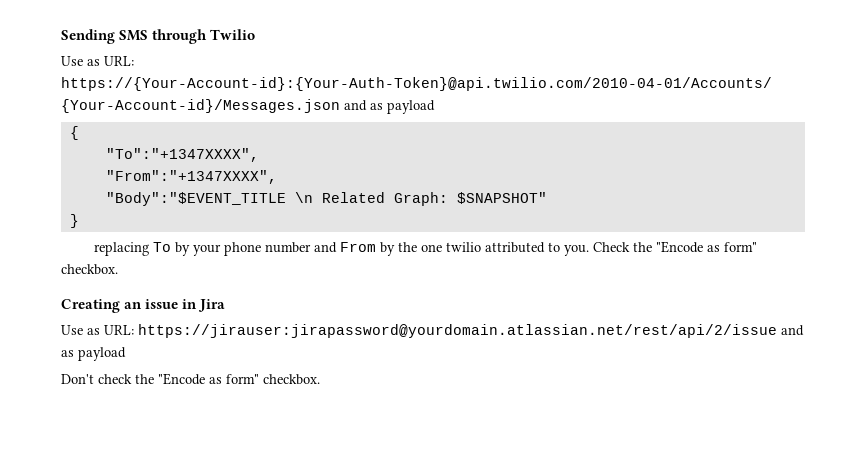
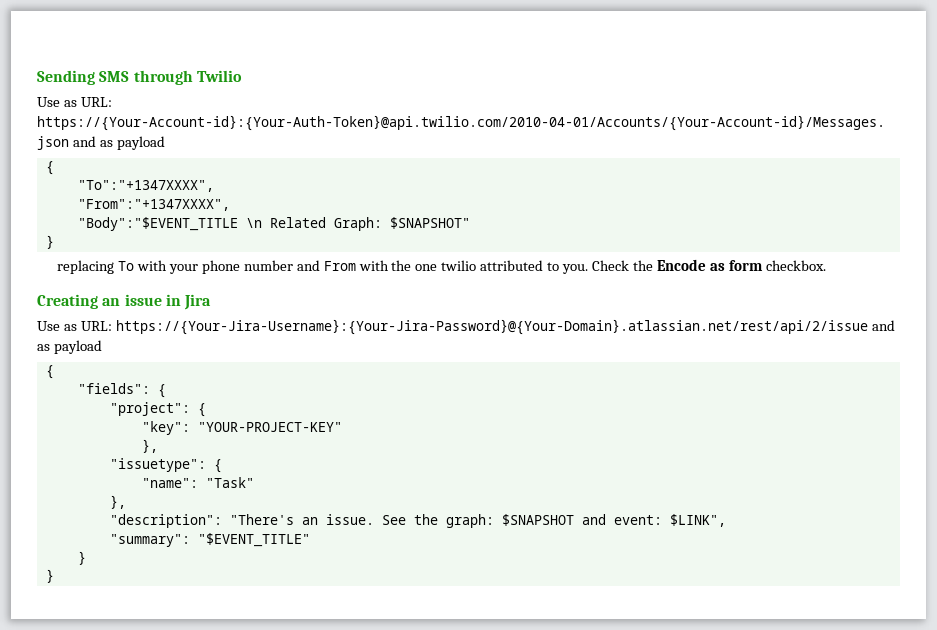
[174,242,190,256] by -> [137,260,168,271] with
[379,242,395,256] by -> [358,260,389,271] with
[655,241,757,253] "Encode as form" -> [656,259,763,271] Encode as form
[138,324,804,338] [61,347,126,361] [61,373,320,385] https://jirauser:jirapassword@yourdomain.atlassian.net/rest/api/2/issue and as payload // Don't check the "Encode as form" checkbox. -> [115,319,895,335] [37,340,102,354] [45,365,54,379] [77,383,166,398] [109,402,206,417] [141,421,342,435] [141,439,158,453] [109,458,222,473] [141,477,254,488] [109,495,126,509] [109,514,726,528] [109,533,310,547] [77,551,86,565] [45,569,54,583] https://{Your-Jira-Username}:{Your-Jira-Password}@{Your-Domain}.atlassian.net/rest/api/2/issue and as payload // { // "fields": { // "project": { // "key": "YOUR-PROJECT-KEY" // }, // "issuetype": { // "name": "Task" // }, // "description": "There's an issue. See the graph: $SNAPSHOT and event: $LINK", // "summary": "$EVENT_TITLE" // } // }

